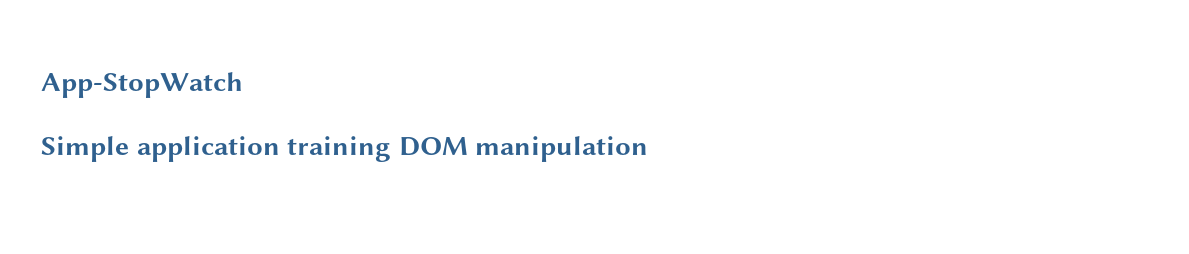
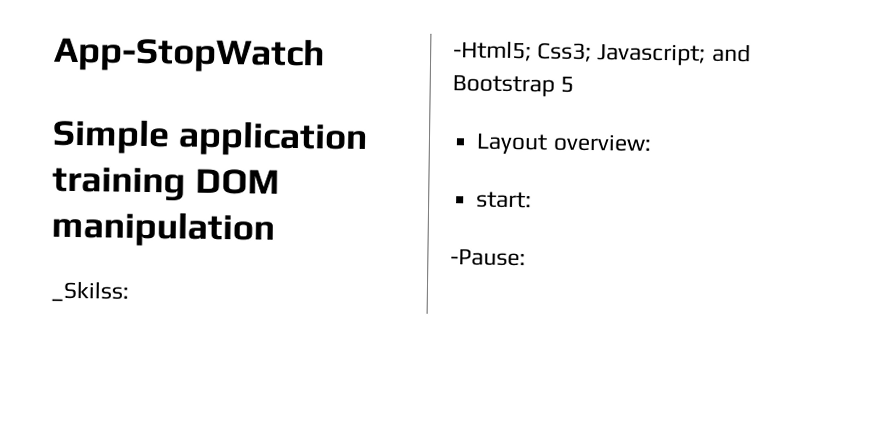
(649, 149) none -> [50,280,130,303] [453,40,751,66] [452,75,575,97] [476,133,652,155] [476,191,533,209] [450,249,526,267] // _Skilss: // -Html5; Css3; Javascript; and Bootstrap 5 // Layout overview: // start: // -Pause:

